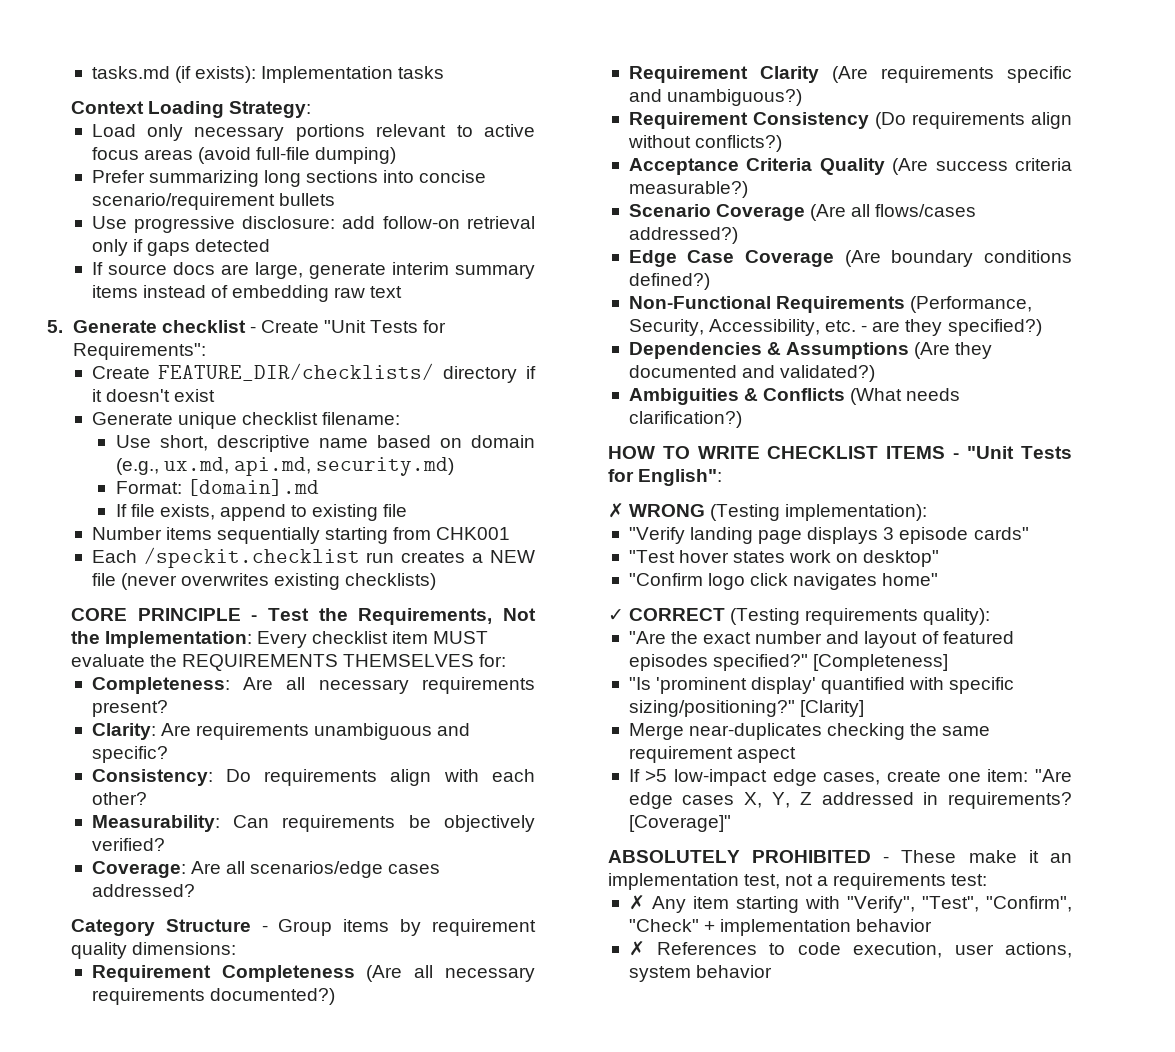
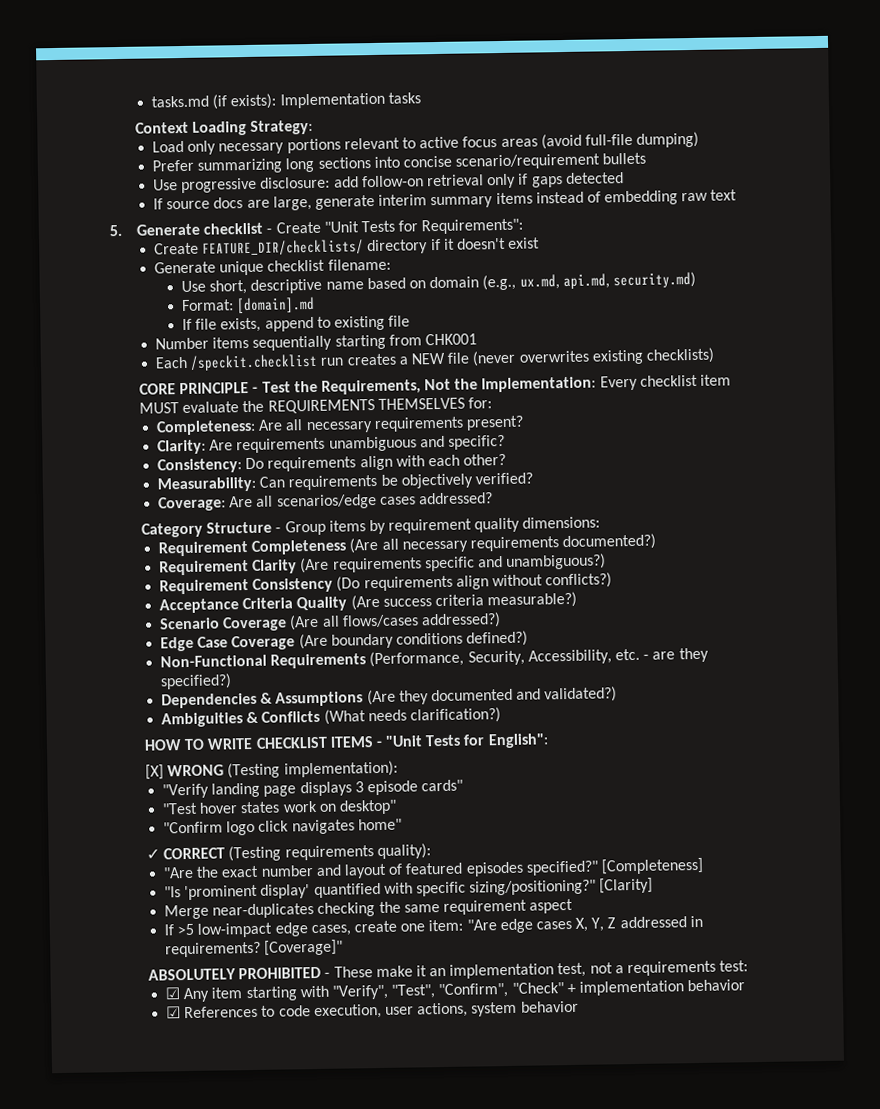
[607,503,624,518] ✗ -> [144,764,164,780] [X]
[628,895,645,910] ✗ -> [165,987,181,1000] ☑
[628,941,645,956] ✗ -> [166,1006,182,1019] ☑

